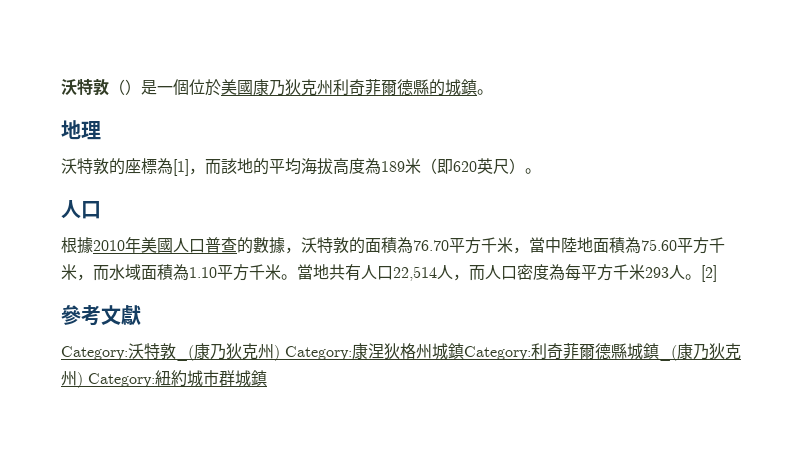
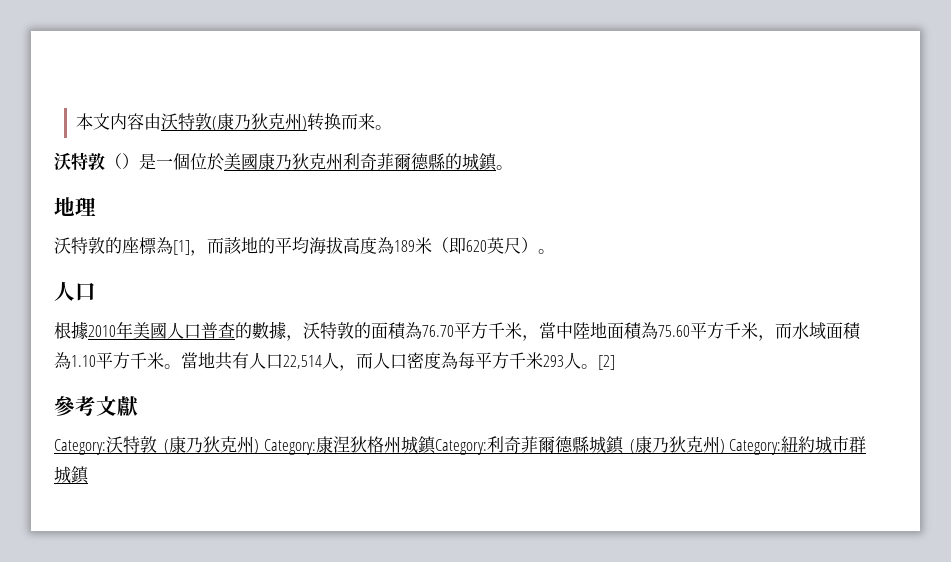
(61, 87) none -> [76,113,393,131] 本文内容由沃特敦(康乃狄克州)转换而来。 //

